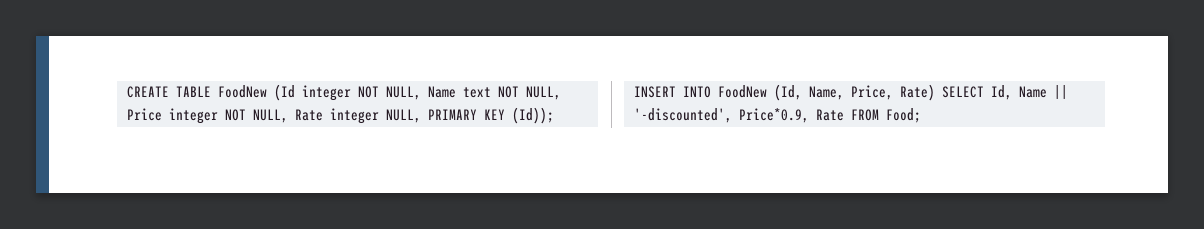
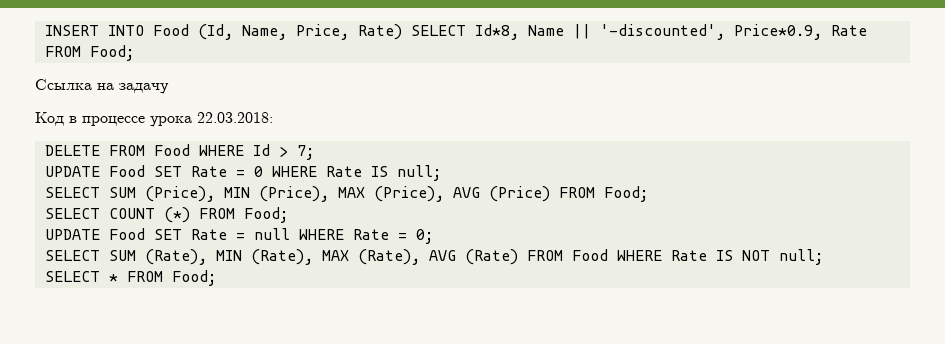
[126,84,561,101] [126,107,554,124] CREATE TABLE FoodNew (Id integer NOT NULL, Name text NOT NULL, Price integer NOT NULL, Rate integer NULL, PRIMARY KEY (Id)); -> (44, 30) none
[717,85,767,98] FoodNew -> [152,24,189,36] Food
[990,85,1012,100] Id, -> [474,24,519,40] Id*8,
(921, 115) none -> [35,79,169,94] [35,112,273,127] [44,144,314,160] [44,165,441,181] [44,186,648,202] [44,207,288,223] [44,228,433,244] [44,249,823,265] [44,270,216,286] // Ссылка на задачу // Код в процессе урока 22.03.2018: // DELETE FROM Food WHERE Id > 7; // UPDATE Food SET Rate = 0 WHERE Rate IS null; // SELECT SUM (Price), MIN (Price), MAX (Price), AVG (Price) FROM Food; // SELECT COUNT (*) FROM Food; // UPDATE Food SET Rate = null WHERE Rate = 0; // SELECT SUM (Rate), MIN (Rate), MAX (Rate), AVG (Rate) FROM Food WHERE Rate IS NOT null; // SELECT * FROM Food;

